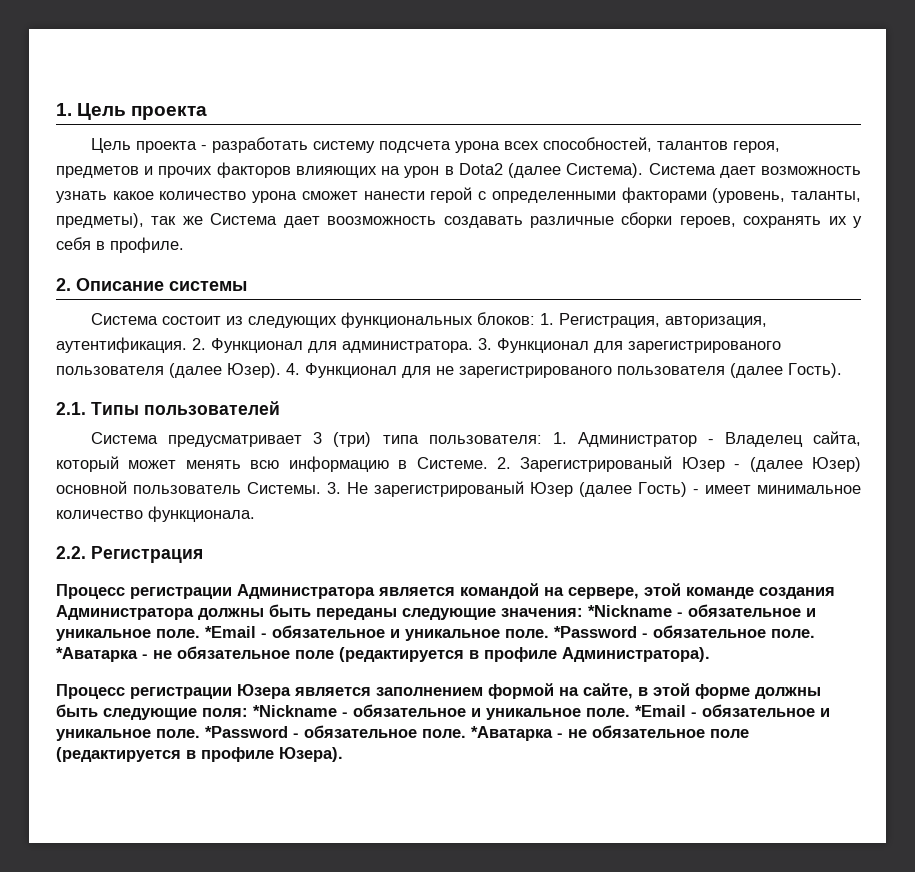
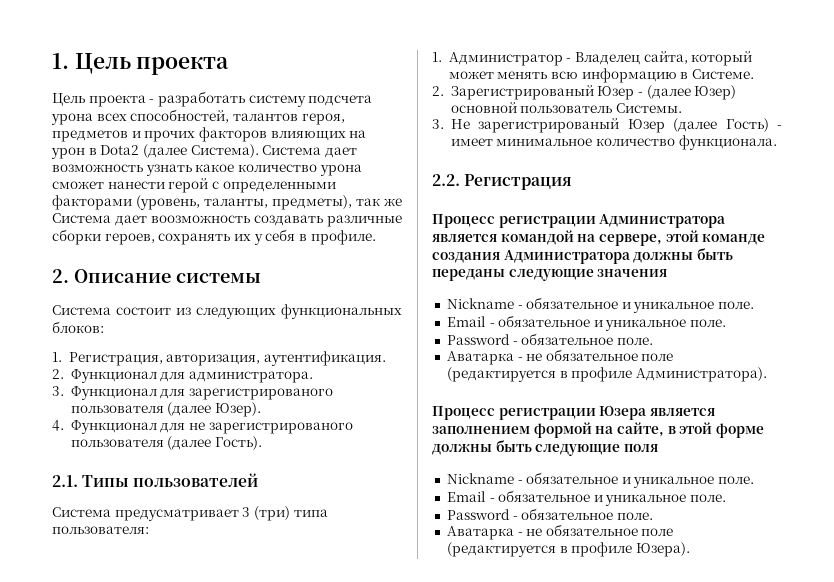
(536, 318) none -> (104, 327) //
(187, 345) none -> (387, 358) //
(473, 347) none -> (314, 377) //
(281, 370) none -> (262, 409) //
(542, 439) none -> (149, 530) //
(488, 463) none -> (754, 74) //
(321, 488) none -> (683, 108) //
[501,604,816,617] [56,625,815,641] [56,647,138,662] значения: *Nickname - обязательное и уникальное поле. *Email - обязательное и уникальное поле. *Password - обязательное поле. *Аватарка -> [597,269,668,277] [446,297,755,313] [446,315,727,331] [446,333,653,345] [446,351,514,365] значения // Nickname - обязательное и уникальное поле. // Email - обязательное и уникальное поле. // Password - обязательное поле. // Аватарка
[202,704,830,720] [56,725,553,741] поля: *Nickname - обязательное и уникальное поле. *Email - обязательное и уникальное поле. *Password - обязательное поле. *Аватарка -> [623,444,658,452] [446,472,755,488] [446,490,727,506] [446,508,653,520] [446,526,514,540] поля // Nickname - обязательное и уникальное поле. // Email - обязательное и уникальное поле. // Password - обязательное поле. // Аватарка

